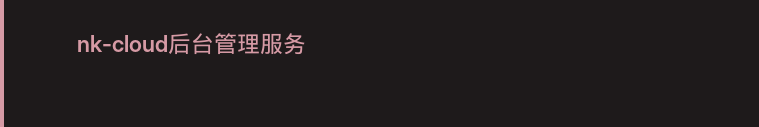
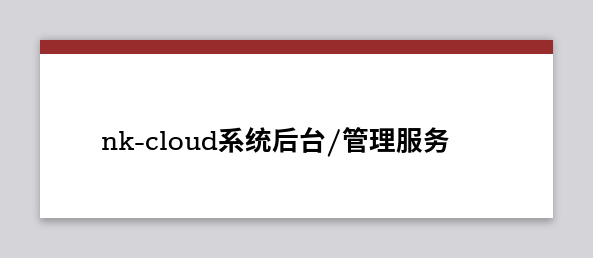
[168,33,214,55] 后台 -> [218,127,342,157] 系统后台/

